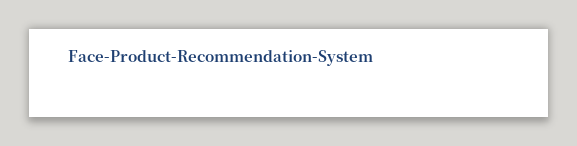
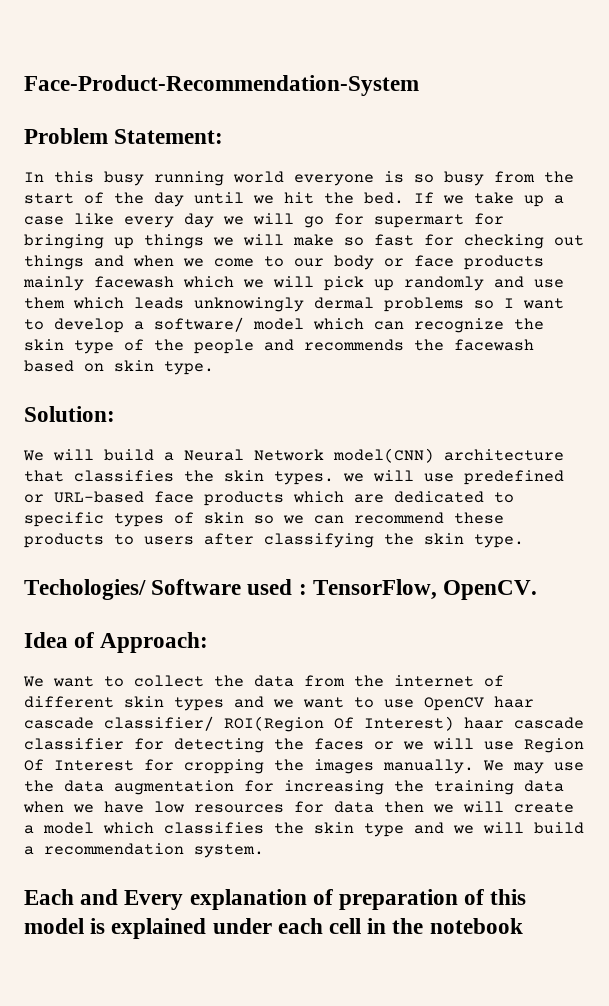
(373, 58) none -> [24,128,224,144] [24,171,574,186] [24,192,564,207] [24,213,504,228] [24,234,584,249] [24,255,544,270] [23,276,564,291] [24,297,564,312] [24,317,544,333] [24,339,534,354] [24,360,214,375] [24,406,115,422] [23,448,564,463] [24,470,564,485] [24,491,514,506] [24,512,504,527] [24,533,524,548] [24,579,538,600] [24,632,209,653] [23,675,504,687] [24,696,534,711] [24,716,584,732] [24,738,584,753] [24,759,584,774] [24,780,564,795] [23,801,574,813] [24,822,584,837] [24,843,264,858] [24,889,527,910] [24,918,523,939] // Problem Statement: // In this busy running world everyone is so busy from the start of the day until we hit the bed. If we take up a case like every day we will go for supermart for bringing up things we will make so fast for checking out things and when we come to our body or face products mainly facewash which we will pick up randomly and use them which leads unknowingly dermal problems so I want to develop a software/ model which can recognize the skin type of the people and recommends the facewash based on skin type. // Solution: // We will build a Neural Network model(CNN) architecture that classifies the skin types. we will use predefined or URL-based face products which are dedicated to specific types of skin so we can recommend these products to users after classifying the skin type. // Techologies/ Software used : TensorFlow, OpenCV. // Idea of Approach: // We want to collect the data from the internet of different skin types and we want to use OpenCV haar cascade classifier/ ROI(Region Of Interest) haar cascade classifier for detecting the faces or we will use Region Of Interest for cropping the images manually. We may use the data augmentation for increasing the training data when we have low resources for data then we will create a model which classifies the skin type and we will build a recommendation system. // Each and Every explanation of preparation of this model is explained under each cell in the notebook

